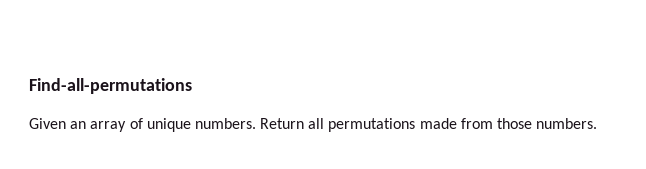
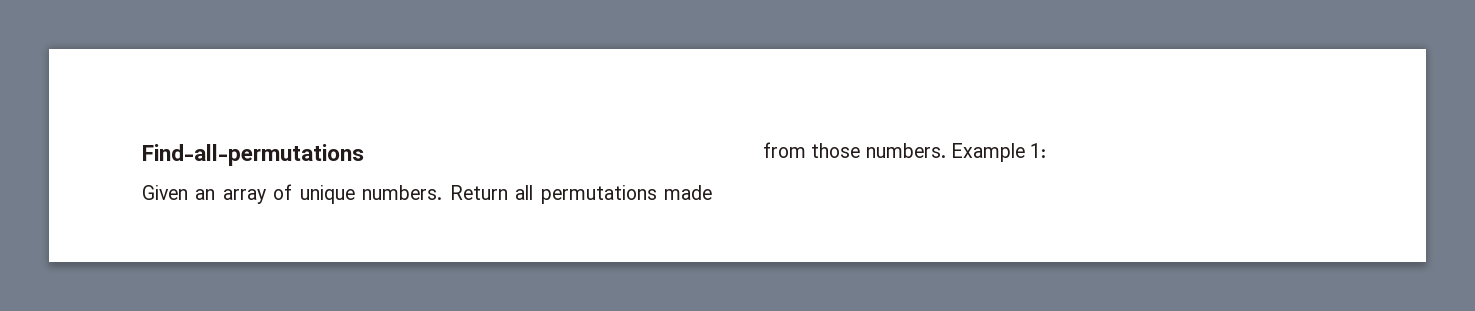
(598, 123) none -> [950,143,1047,162] Example 1:

